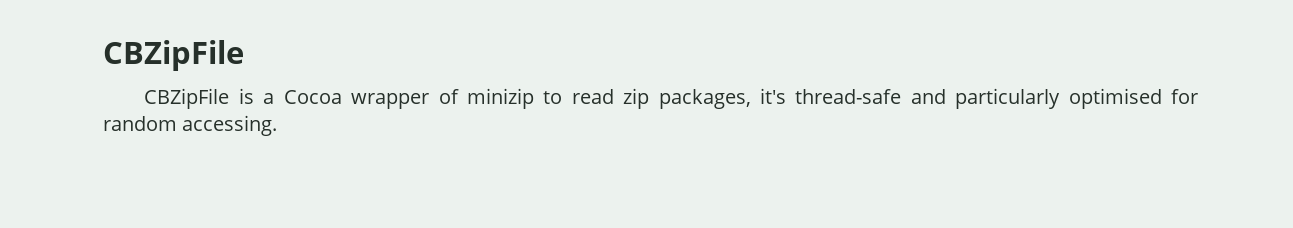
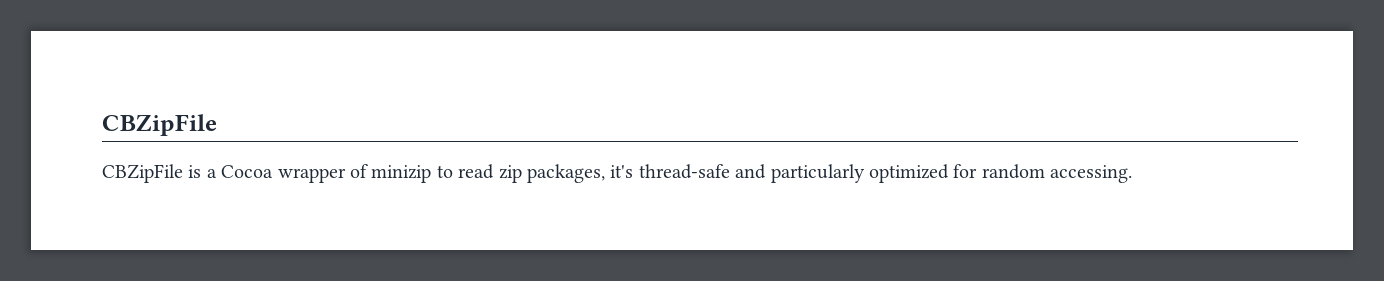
[1068,88,1162,109] optimised -> [868,164,949,183] optimized

